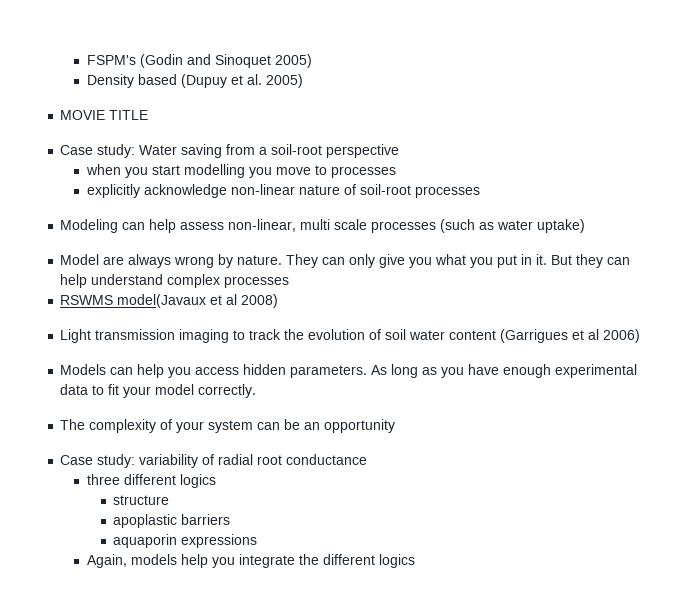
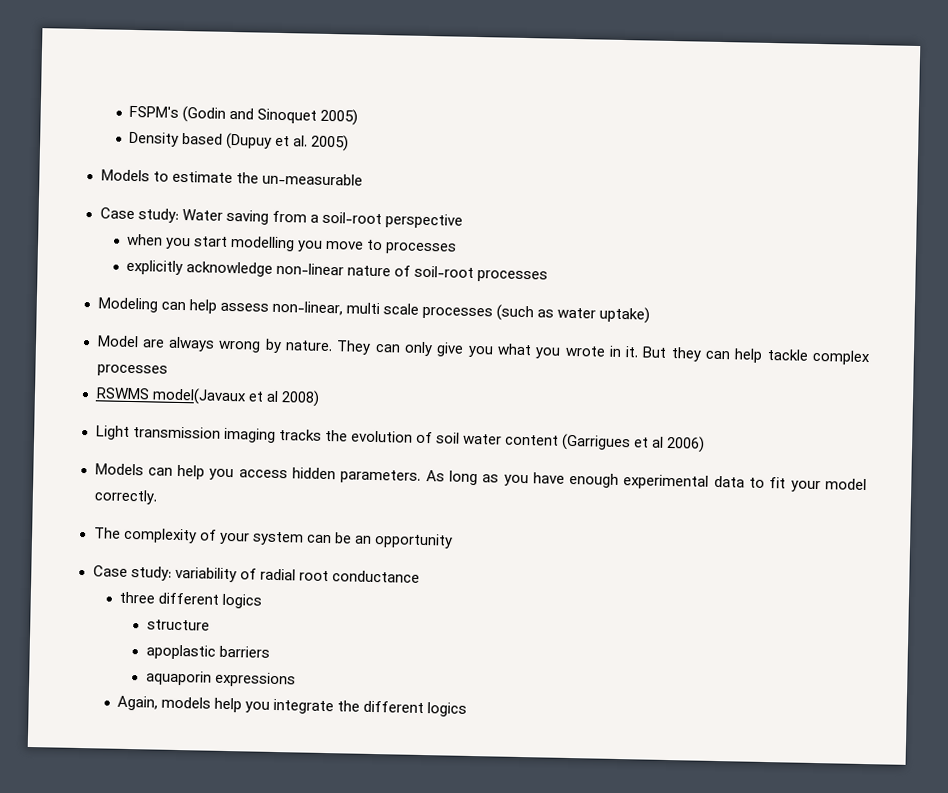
[60,110,149,120] MOVIE TITLE -> [100,169,363,186] Models to estimate the un-measurable
[497,255,518,268] put -> [564,345,606,357] wrote
[91,274,164,285] understand -> [766,348,809,361] tackle
[233,329,282,340] to track -> [278,429,322,441] tracks

